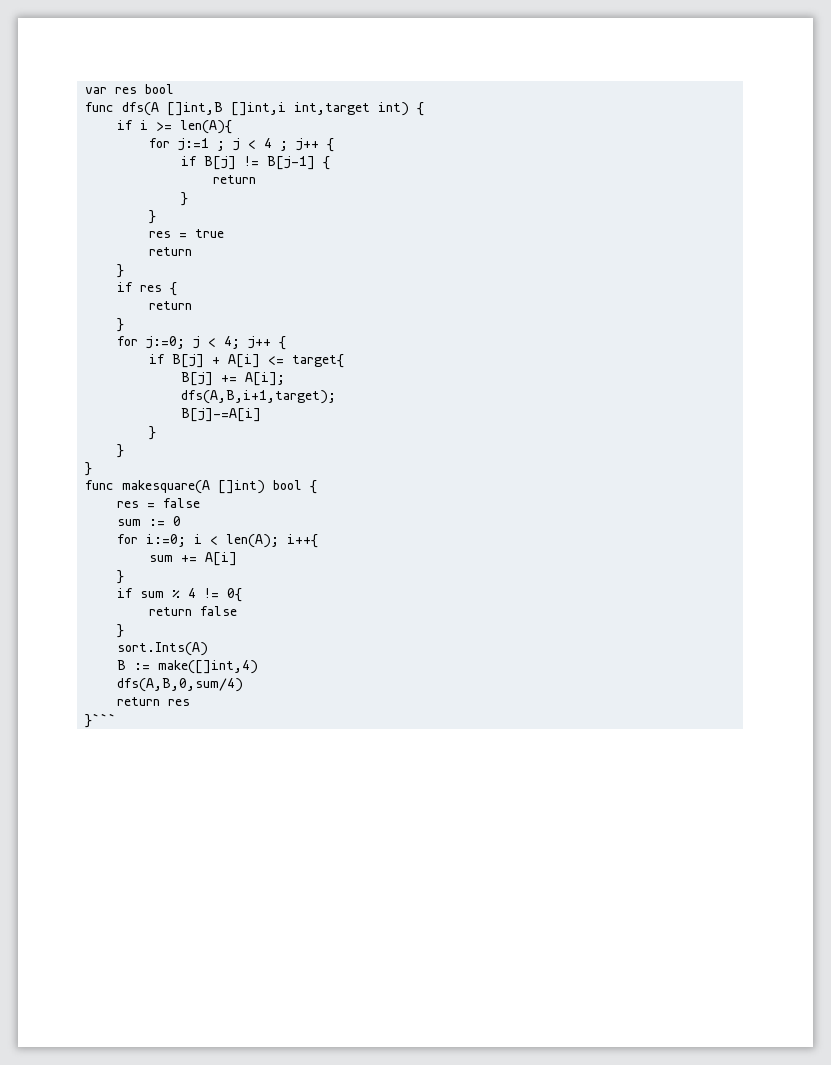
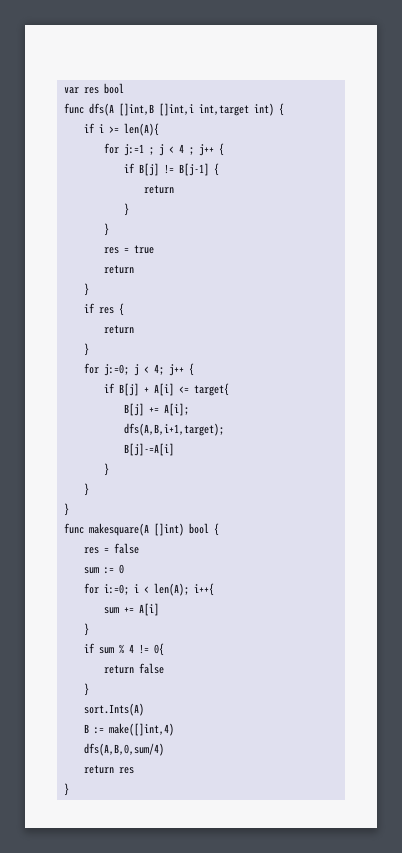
[85,713,117,728] }``` -> [63,783,69,796] }

